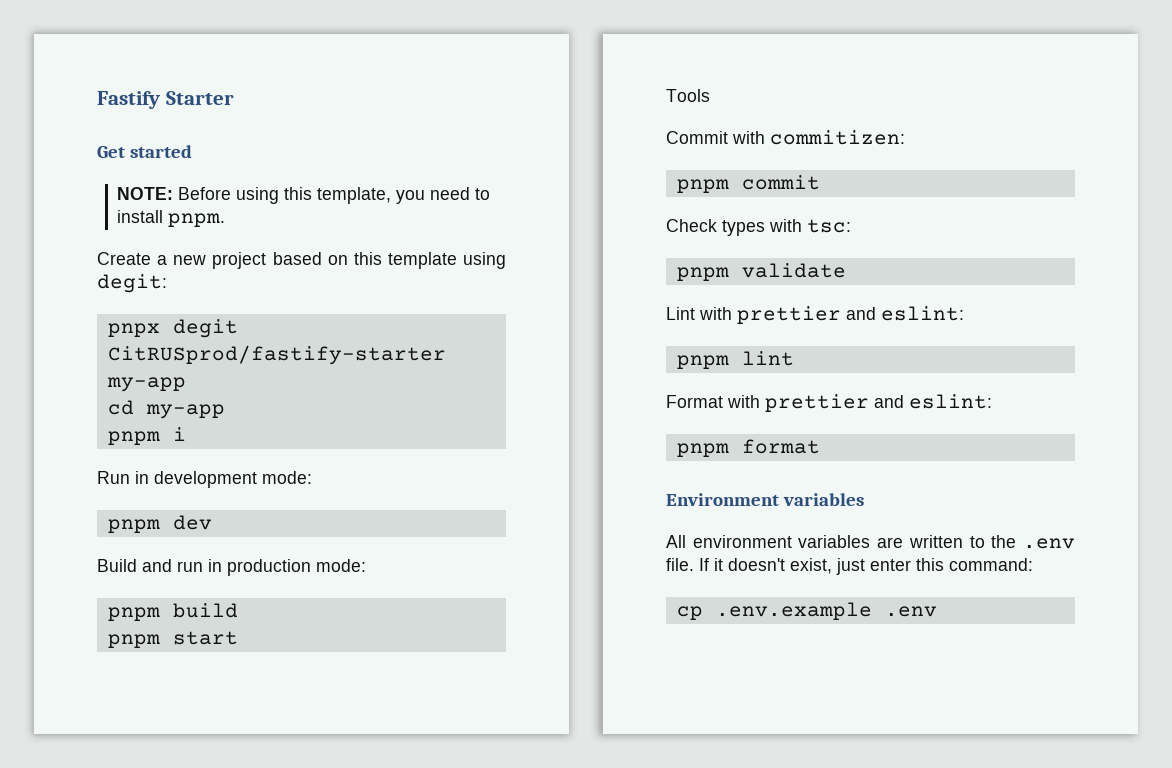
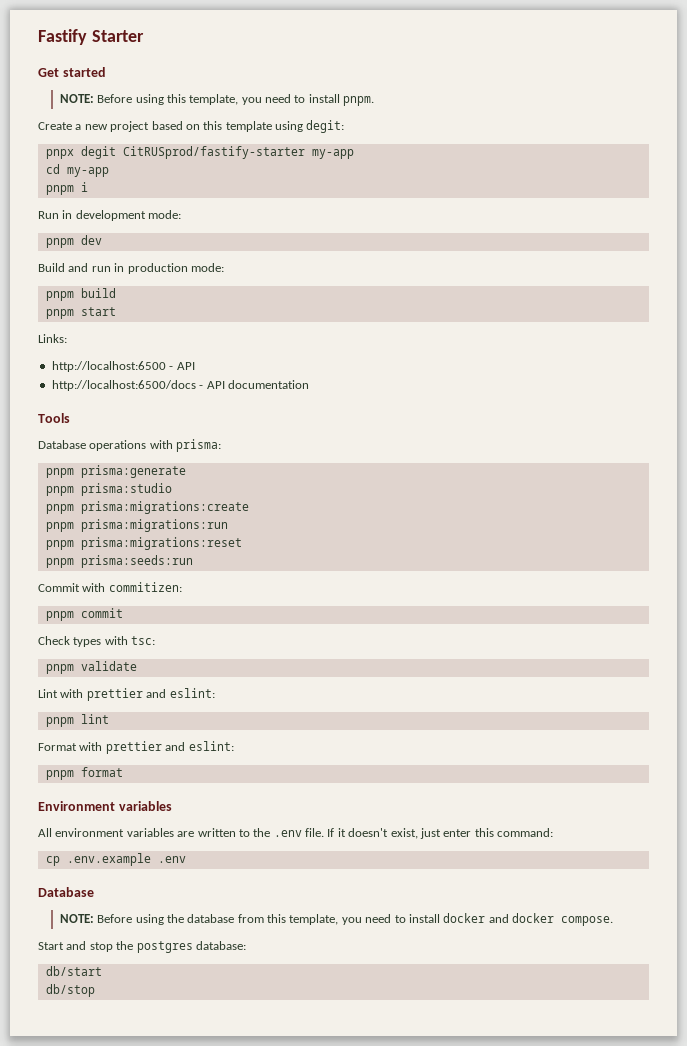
[666,89,710,102] Tools -> [38,334,67,343] [51,361,195,372] [51,380,309,391] [38,413,70,423] [38,439,222,452] [45,465,186,478] [45,483,172,496] [45,501,249,514] [45,519,228,532] [45,537,242,550] [45,555,193,568] Links: // http://localhost:6500 - API // http://localhost:6500/docs - API documentation // Tools // Database operations with prisma: // pnpm prisma:generate // pnpm prisma:studio // pnpm prisma:migrations:create // pnpm prisma:migrations:run // pnpm prisma:migrations:reset // pnpm prisma:seeds:run
(937, 611) none -> [38,887,94,897] [59,913,614,926] [38,941,246,953] [45,966,102,976] [45,984,95,997] // Database // NOTE: Before using the database from this template, you need to install docker and docker compose. // Start and stop the postgres database: // db/start // db/stop

